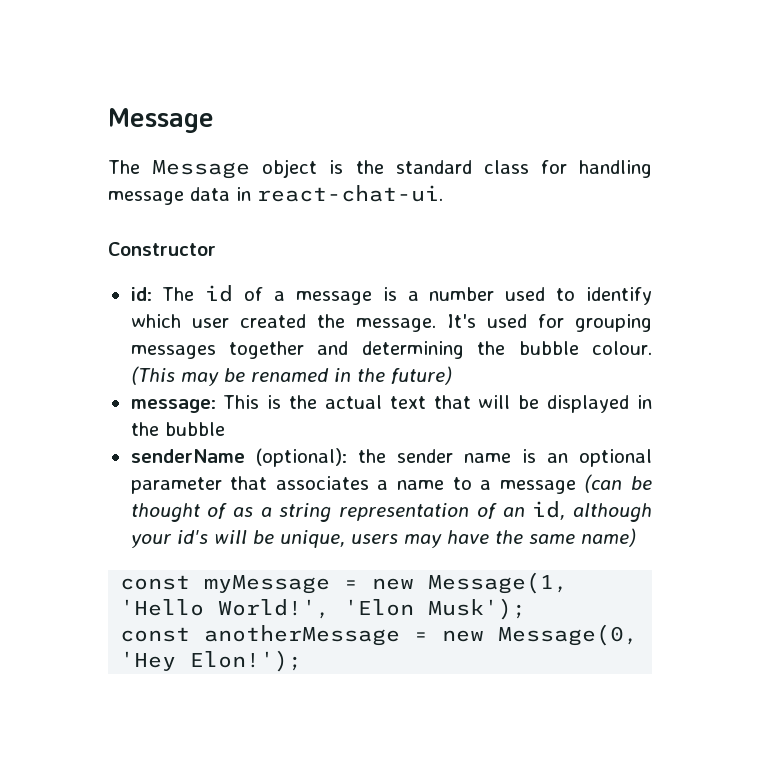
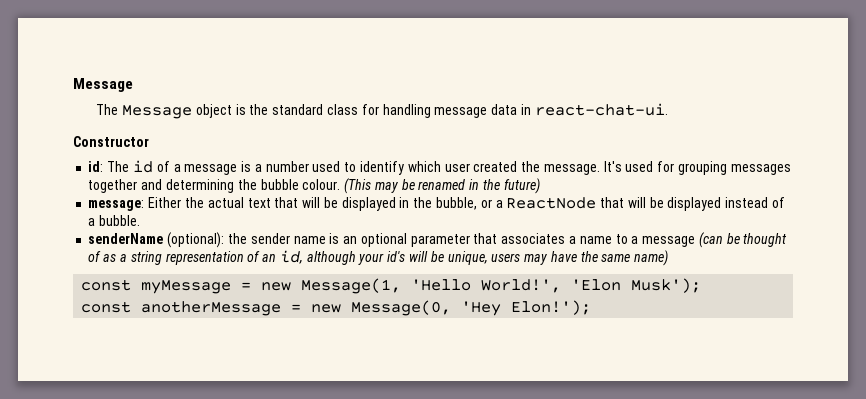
[223,395,282,409] This is -> [148,197,182,208] Either
[164,422,225,436] bubble -> [435,197,785,211] [88,215,141,226] bubble, or a ReactNode that will be displayed instead of a bubble.

